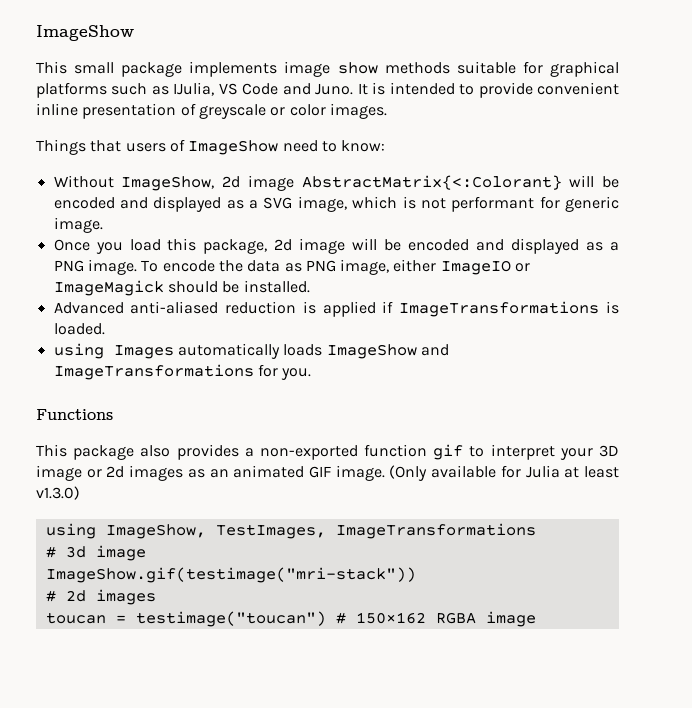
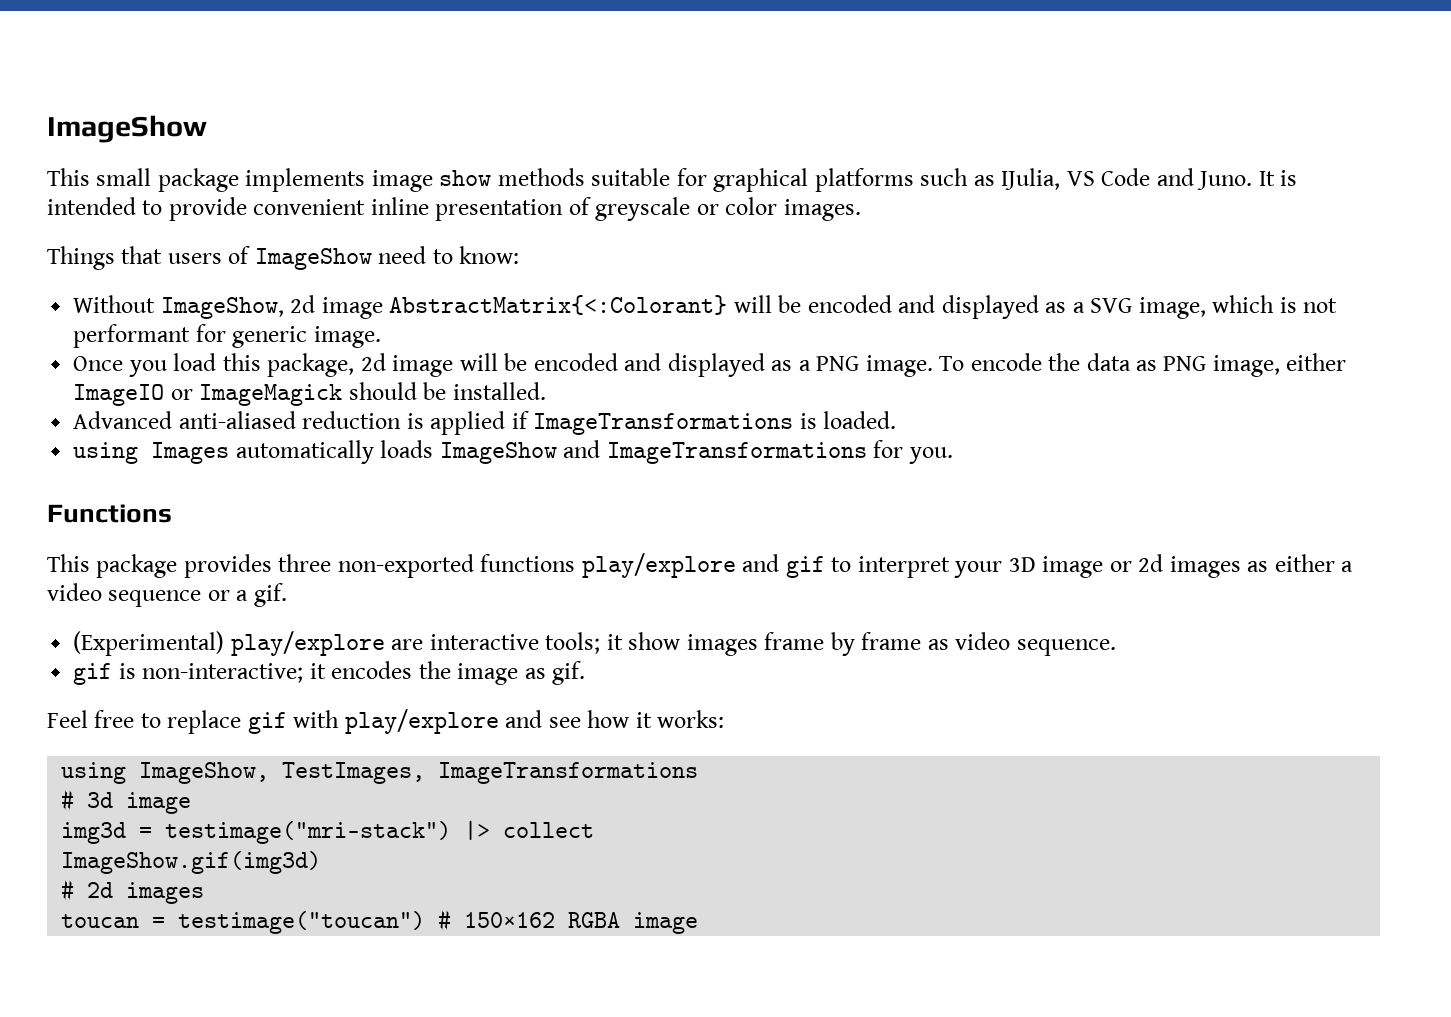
[140,444,428,460] also provides a non-exported function -> [183,553,780,578] provides three non-exported functions play/explore and
[209,465,619,481] [36,486,80,500] an animated GIF image. (Only available for Julia at least v1.3.0) -> [1274,554,1354,572] [47,583,287,607] [73,631,1116,656] [73,661,586,685] [47,709,725,734] either a video sequence or a gif. // (Experimental) play/explore are interactive tools; it show images frame by frame as video sequence. // gif is non-interactive; it encodes the image as gif. // Feel free to replace gif with play/explore and see how it works:
[45,567,416,583] ImageShow.gif(testimage("mri-stack")) -> [61,820,595,844] [61,851,322,874] img3d = testimage("mri-stack") |> collect // ImageShow.gif(img3d)

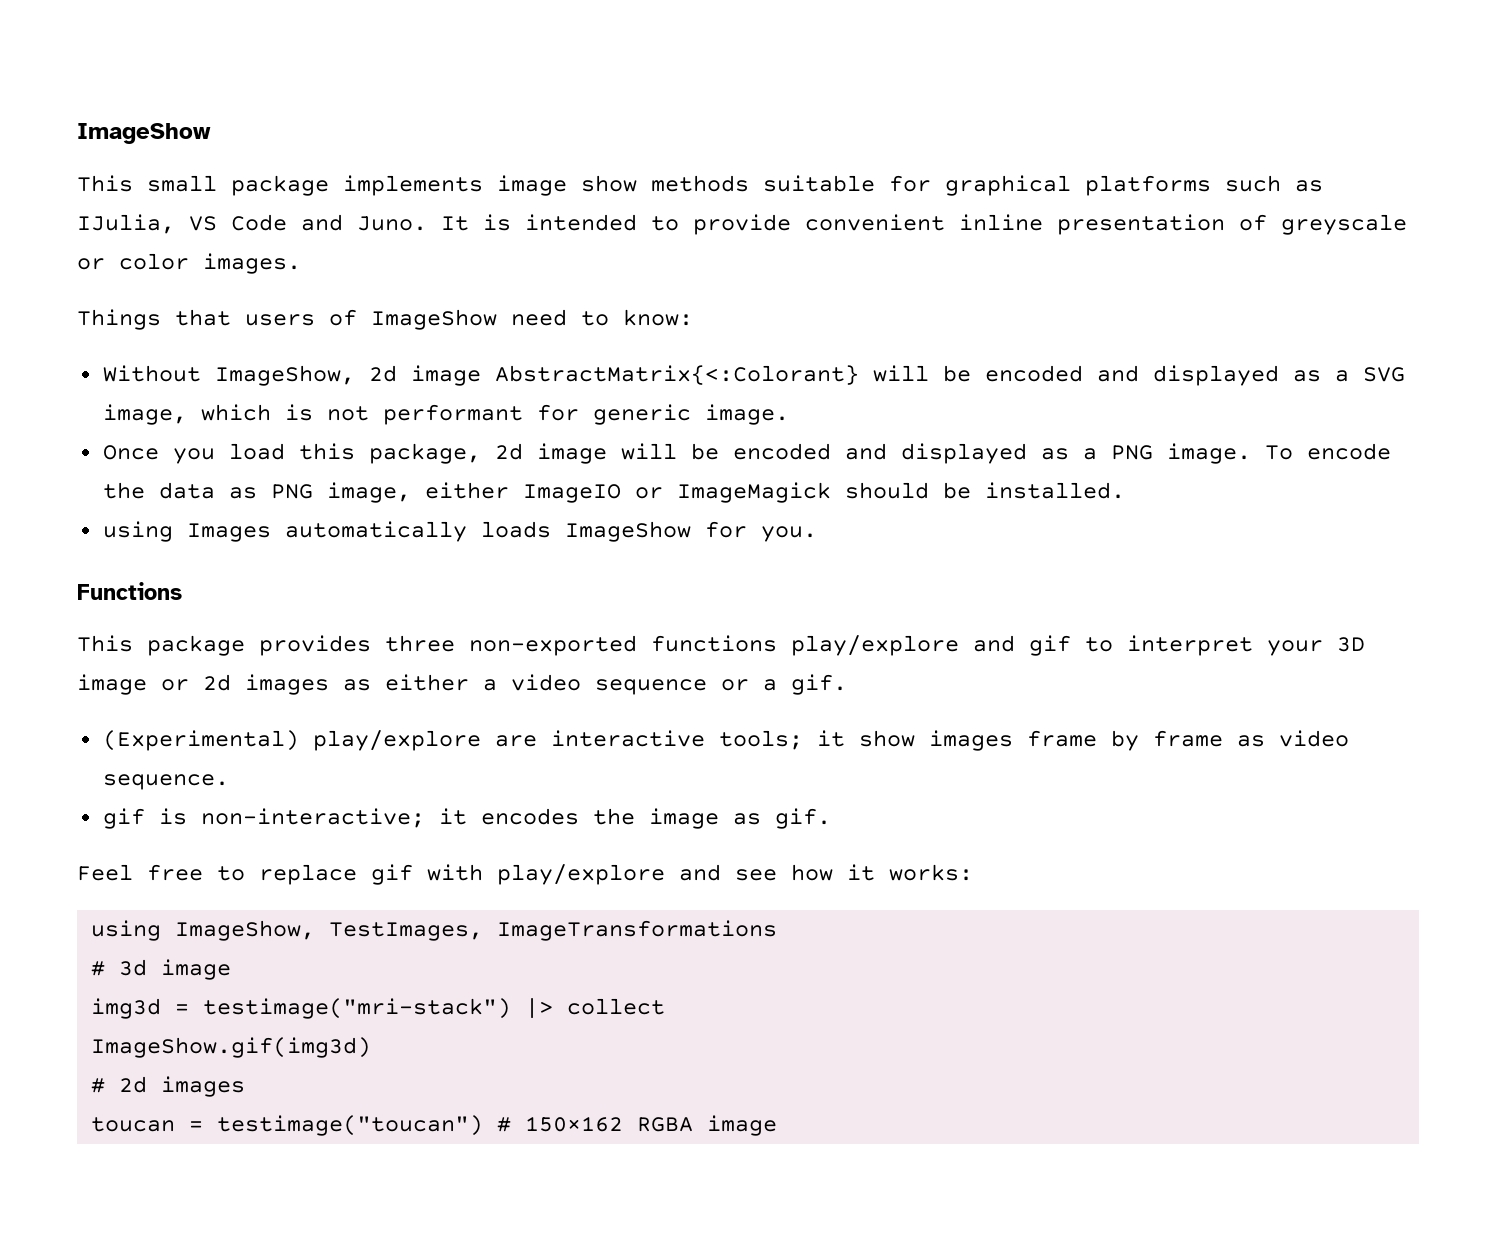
[73,411,897,435] // Advanced anti-aliased reduction is applied if ImageTransformations is loaded. -> (1125, 490) none
[563,440,867,464] and ImageTransformations -> (691, 531) none

